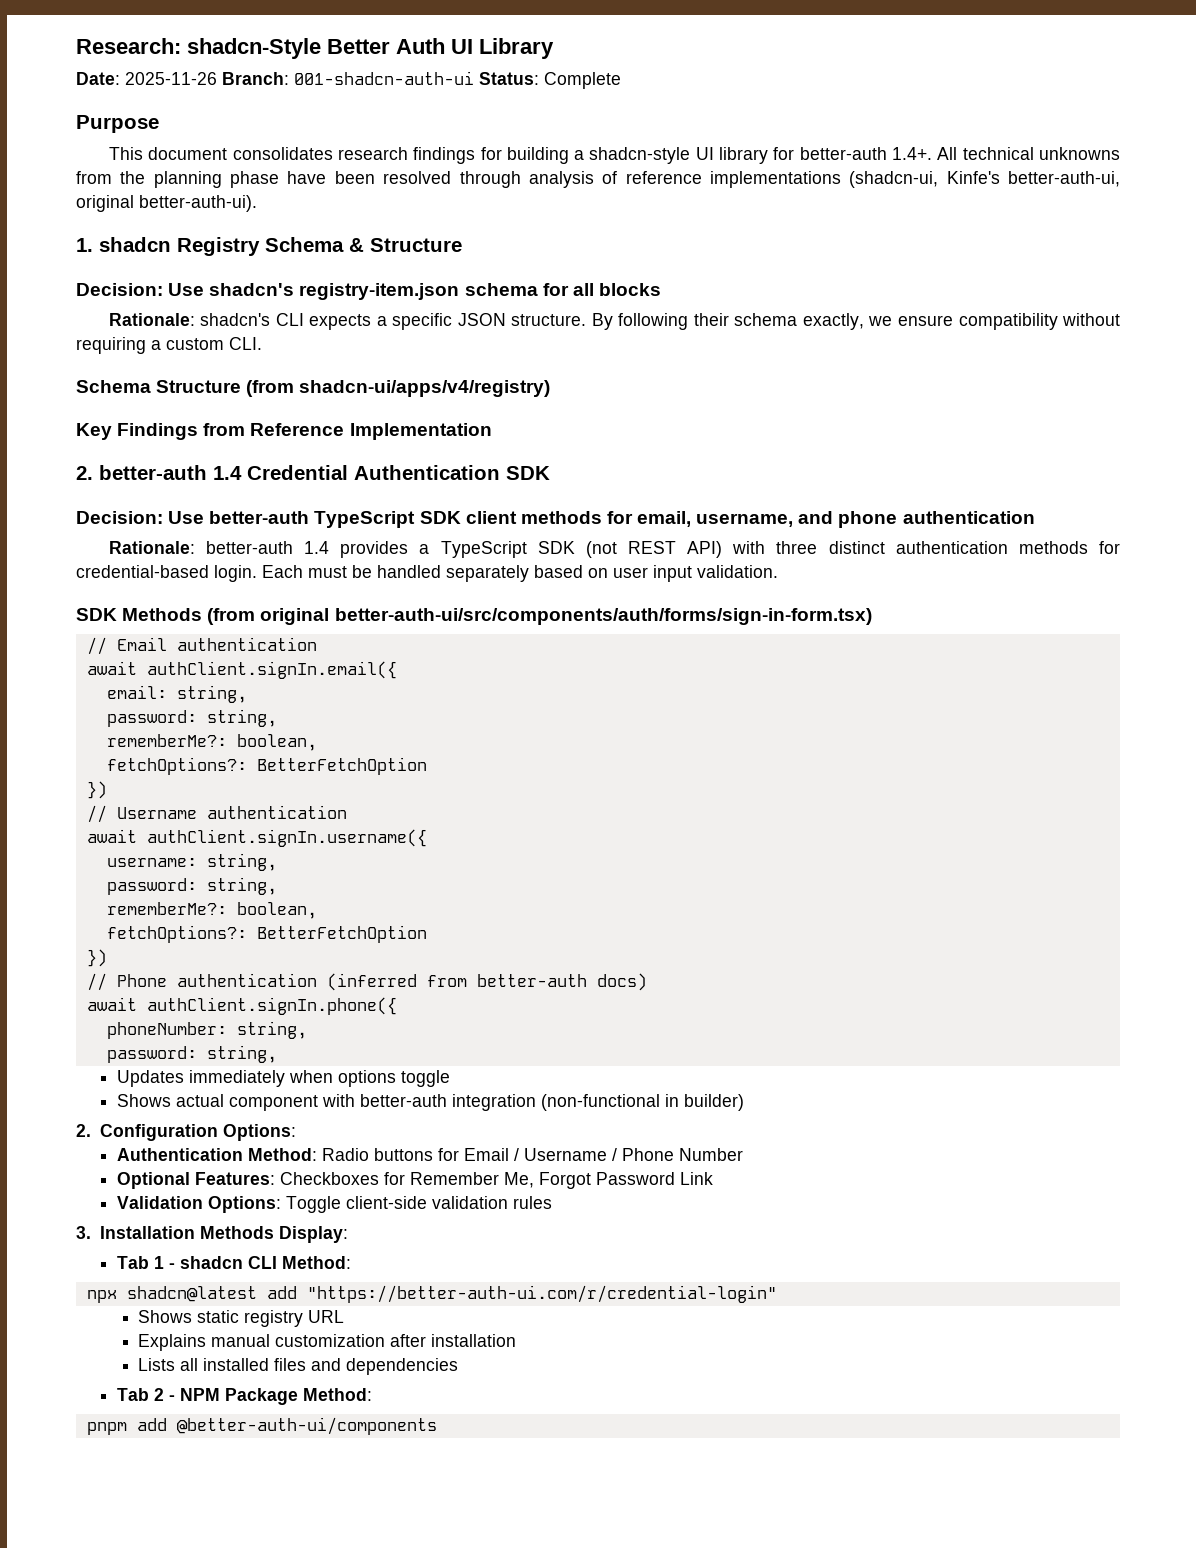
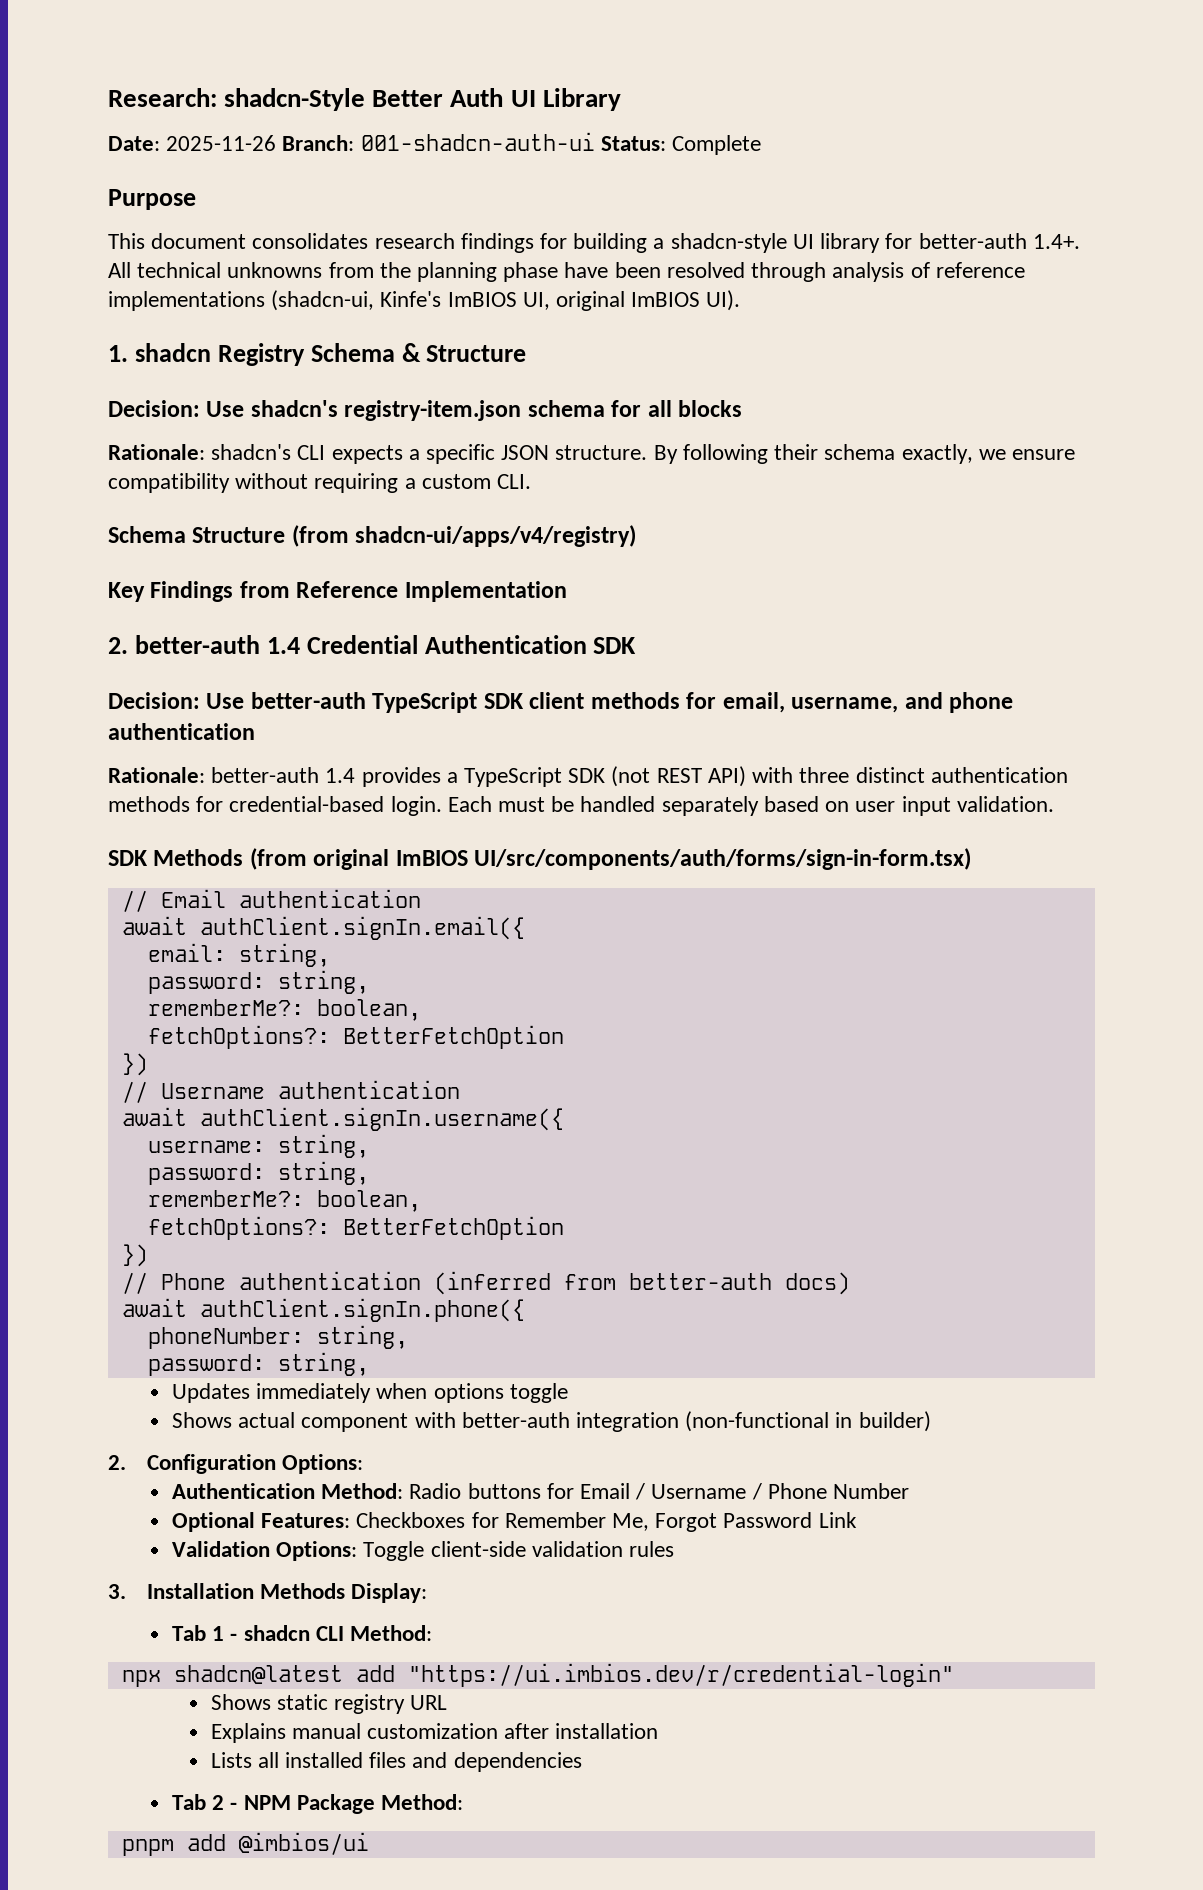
[1008,171,1120,187] [76,195,257,212] better-auth-ui, original better-auth-ui). -> [447,290,741,311] ImBIOS UI, original ImBIOS UI).
[334,608,872,625] better-auth-ui/src/components/auth/forms/sign-in-form.tsx) -> [395,848,972,870] ImBIOS UI/src/components/auth/forms/sign-in-form.tsx)
[306,1285,777,1303] "https://better-auth-ui.com/r/credential-login" -> [407,1663,954,1687] "https://ui.imbios.dev/r/credential-login"
[176,1417,437,1435] @better-auth-ui/components -> [238,1832,369,1855] @imbios/ui

